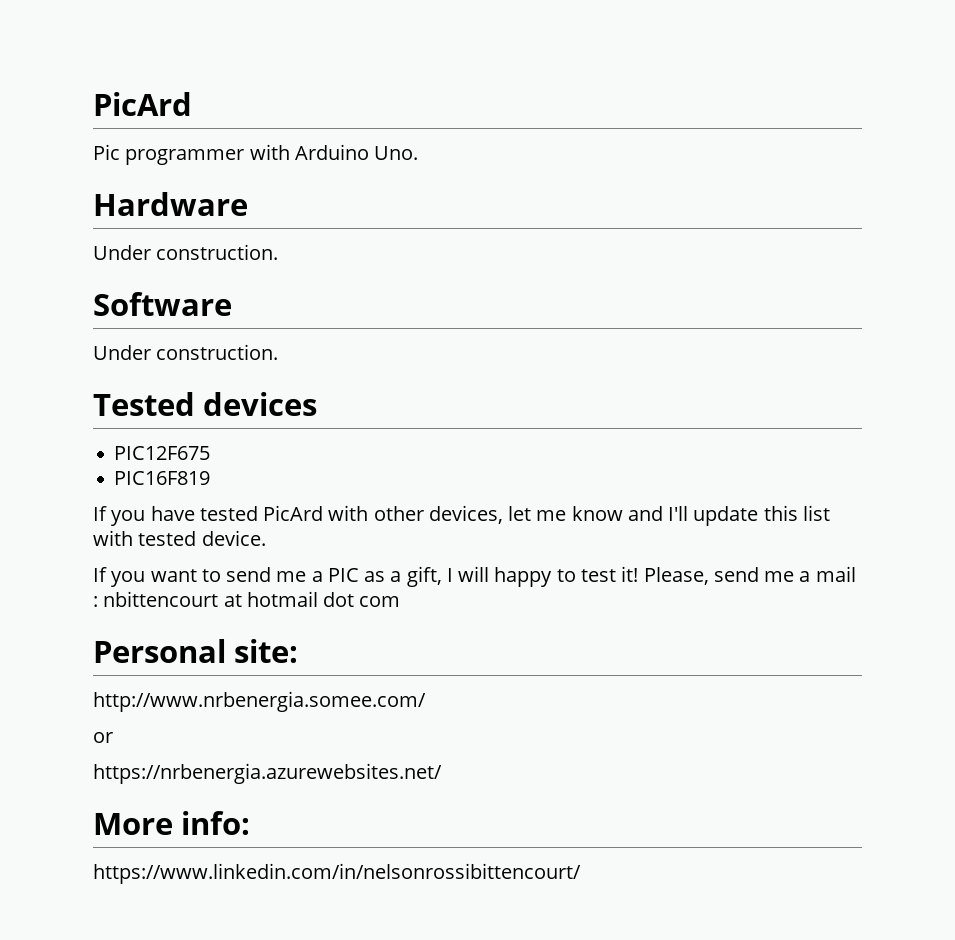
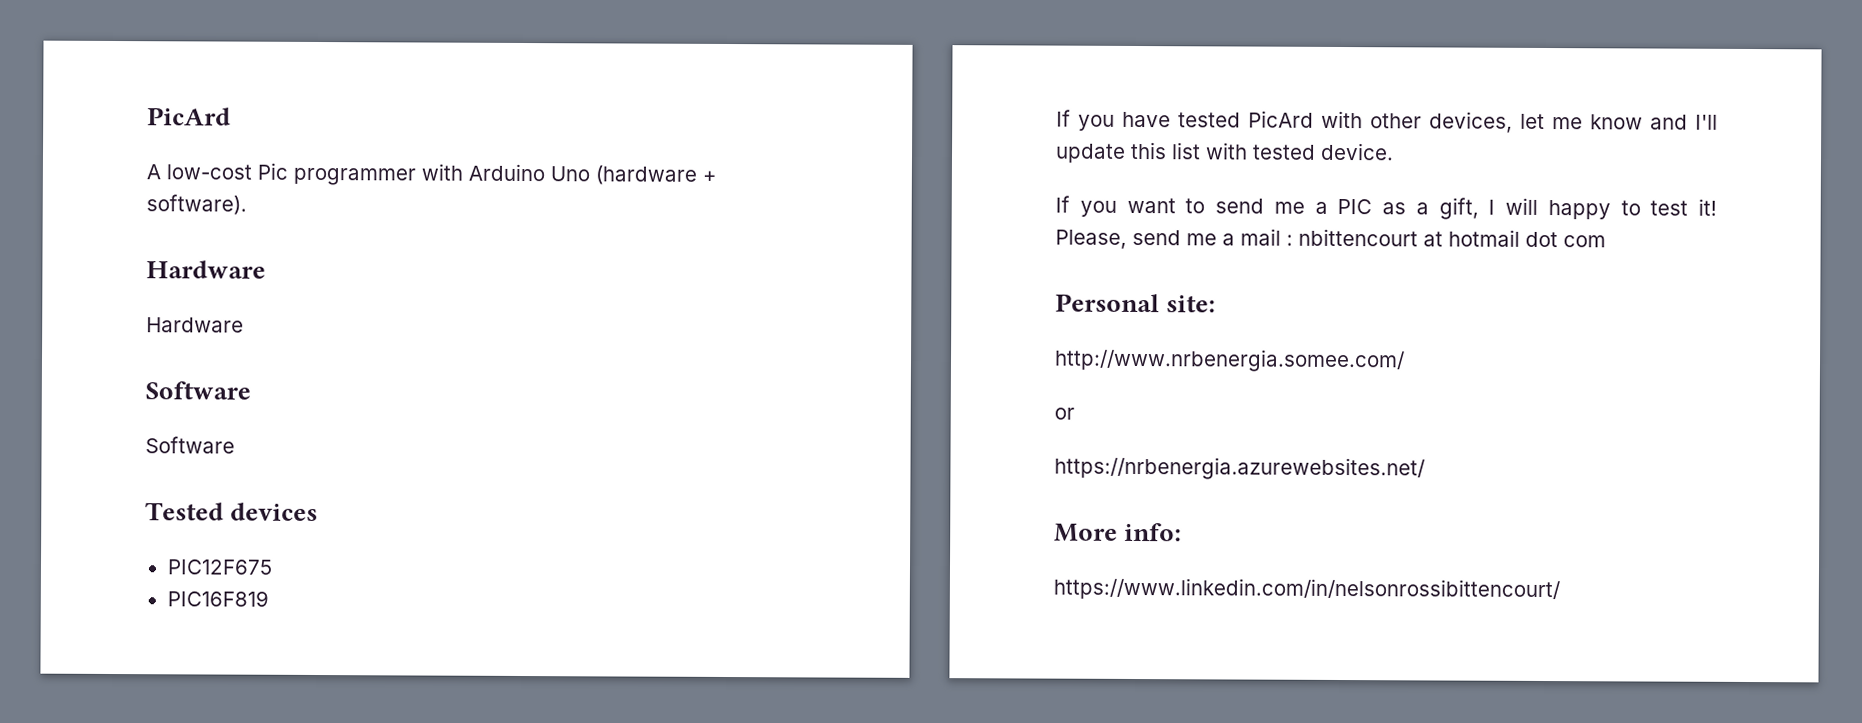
(192, 104) none -> [146,164,252,180] A low-cost
[374,146,419,160] [93,192,248,216] [93,244,279,260] [93,292,232,316] [93,344,279,360] Uno. // Hardware // Under construction. // Software // Under construction. -> [550,165,717,185] [146,194,247,215] [146,260,266,279] [146,317,244,333] [145,381,251,400] [145,436,235,454] Uno (hardware + software). // Hardware // Hardware // Software // Software

